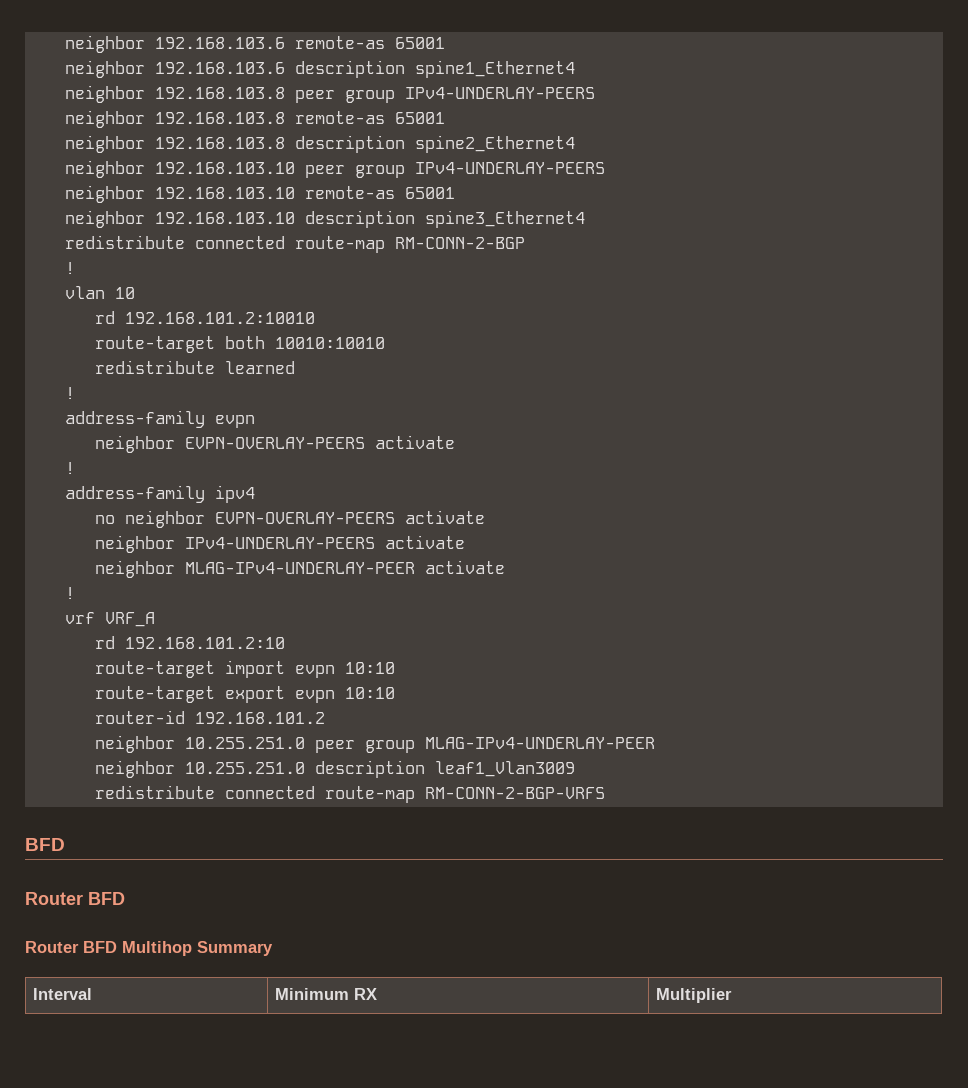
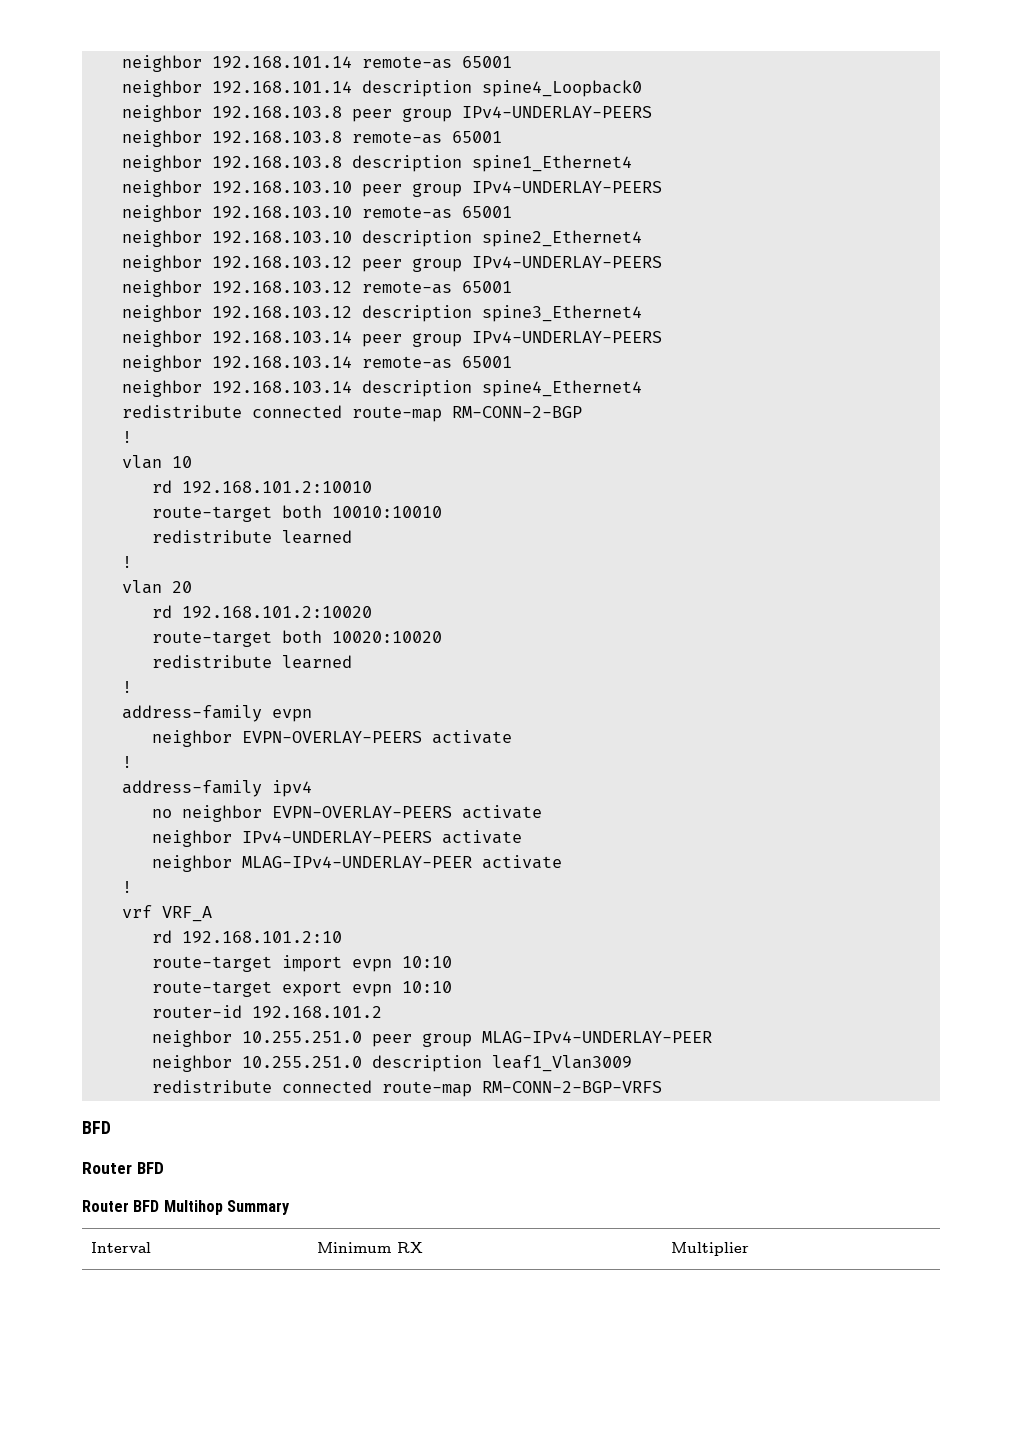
[64,35,445,53] [64,60,575,78] neighbor 192.168.103.6 remote-as 65001 // neighbor 192.168.103.6 description spine1_Ethernet4 -> [121,55,512,72] [121,80,642,97] neighbor 192.168.101.14 remote-as 65001 // neighbor 192.168.101.14 description spine4_Loopback0
[414,135,575,153] spine2_Ethernet4 -> [471,155,632,172] spine1_Ethernet4
[424,210,585,228] spine3_Ethernet4 -> [481,230,642,247] [121,255,662,272] [121,280,512,297] [121,305,642,322] [121,330,662,347] [121,355,512,372] [121,380,642,397] spine2_Ethernet4 // neighbor 192.168.103.12 peer group IPv4-UNDERLAY-PEERS // neighbor 192.168.103.12 remote-as 65001 // neighbor 192.168.103.12 description spine3_Ethernet4 // neighbor 192.168.103.14 peer group IPv4-UNDERLAY-PEERS // neighbor 192.168.103.14 remote-as 65001 // neighbor 192.168.103.14 description spine4_Ethernet4
(75, 393) none -> [121,580,192,594] [151,605,372,618] [151,630,442,647] [151,655,352,669] [121,681,132,693] // vlan 20 // rd 192.168.101.2:10020 // route-target both 10020:10020 // redistribute learned // !

